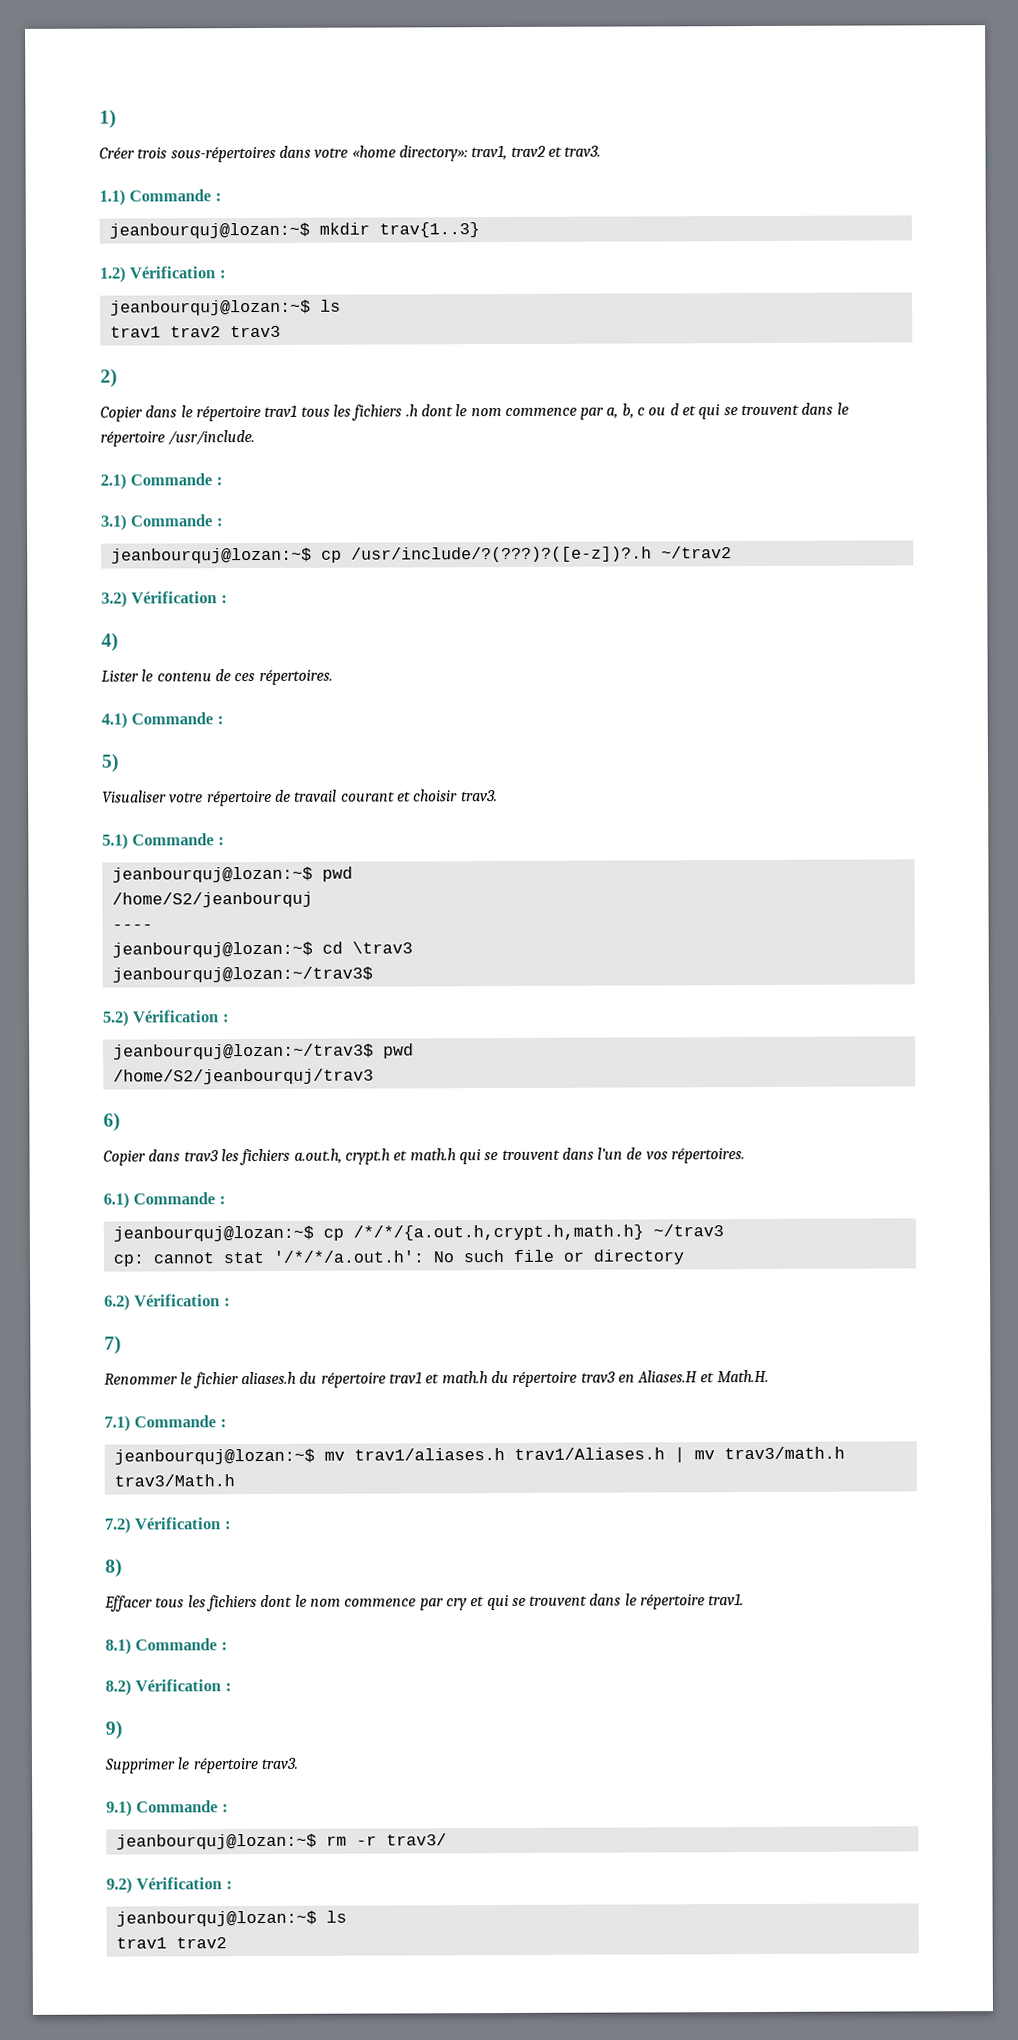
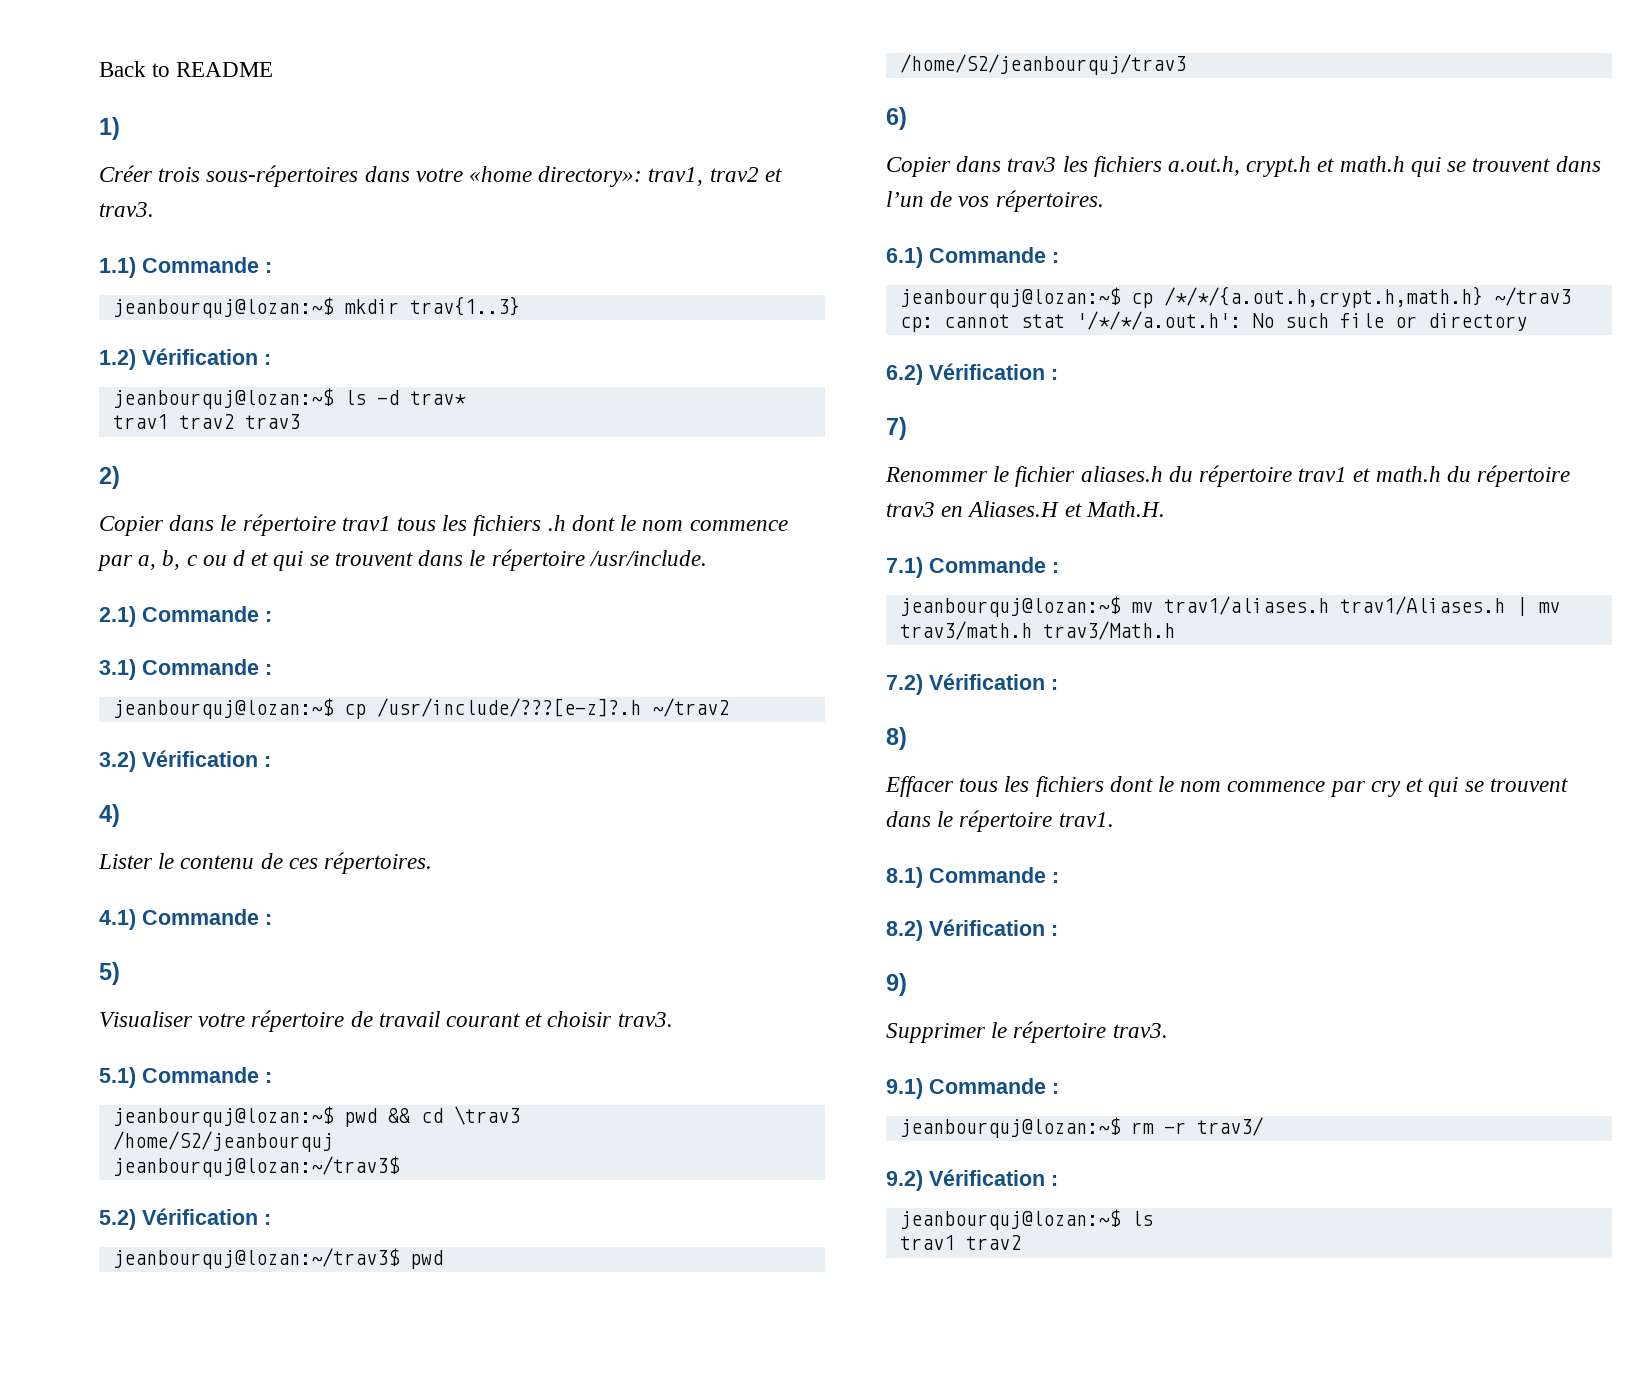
(99, 119) none -> [99,61,274,77] Back to README //
(341, 305) none -> [376,390,466,405] -d trav*
[350,546,652,563] /usr/include/?(???)?([e-z])?.h -> [376,698,641,717] /usr/include/???[e-z]?.h
[111,891,313,908] [111,924,153,930] [111,941,413,958] // /home/S2/jeanbourquj // ---- // jeanbourquj@lozan:~$ cd \trav3 -> [387,1106,520,1125] [112,1131,333,1152] && cd \trav3 // /home/S2/jeanbourquj

